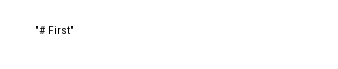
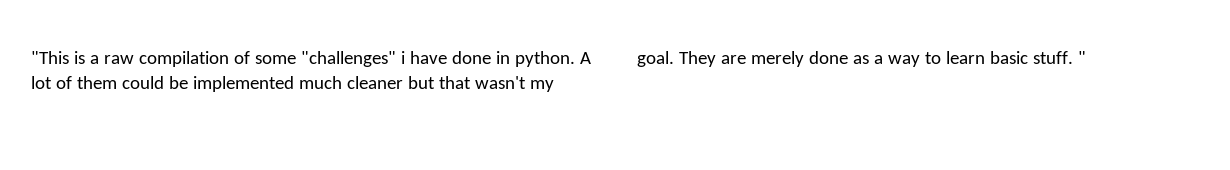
[35,26,75,34] "# First" -> [31,51,591,67] [31,76,554,92] [637,51,1086,67] "This is a raw compilation of some "challenges" i have done in python. A lot of them could be implemented much cleaner but that wasn't my goal. They are merely done as a way to learn basic stuff. "

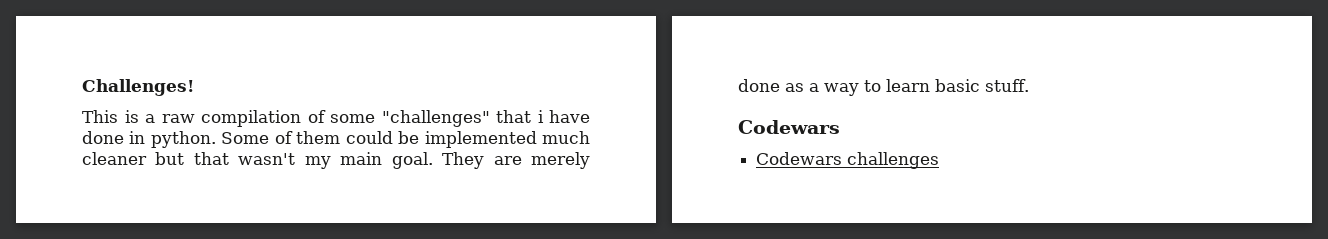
[31,51,69,64] "This -> [82,79,194,96] [82,110,118,123] Challenges! // This
(396, 59) none -> [496,110,531,123] that
[579,52,591,64] [31,76,52,89] A lot -> [221,132,270,144] Some
(554, 86) none -> [340,152,383,165] main
[1077,51,1086,64] " -> [738,120,840,134] [756,152,940,169] // Codewars // Codewars challenges

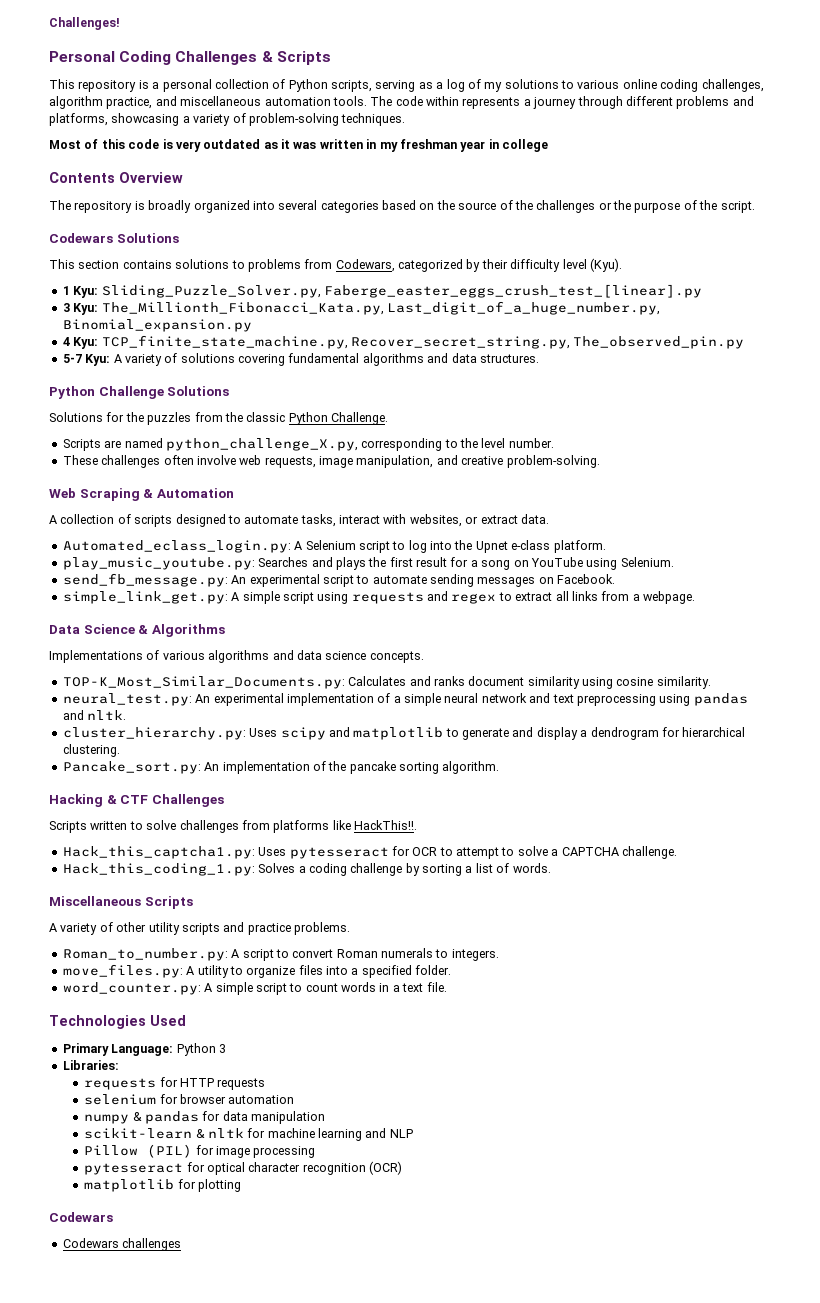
[82,110,118,123] // This -> [49,51,331,65] [49,79,137,92] // Personal Coding Challenges & Scripts // This repository
[161,110,590,127] [82,131,591,148] [82,152,590,169] [738,79,1029,96] raw compilation of some "challenges" that i have done in python. Some of them could be implemented much cleaner but that wasn't my main goal. They are merely done as a way to learn basic stuff. -> [162,79,764,92] [49,96,754,109] [49,113,406,126] [49,139,548,152] [49,172,183,183] [49,200,755,213] [49,233,179,243] [49,258,622,272] [62,284,702,298] [62,301,660,315] [62,319,252,332] [62,335,745,349] [62,353,539,366] [49,386,230,399] [49,412,388,425] [62,438,554,451] [62,455,600,468] [49,488,234,501] [49,514,549,527] [62,540,606,553] [62,557,674,570] [62,573,616,587] [62,591,695,604] [49,624,225,637] [49,650,424,663] [62,676,711,689] [62,693,748,706] [62,710,127,720] [62,727,746,740] [62,744,120,757] [62,761,500,774] [49,794,224,807] [49,820,417,833] [62,846,677,859] [62,863,551,876] [49,896,193,909] [49,922,350,935] [62,948,499,961] [62,964,452,978] [62,982,447,995] [49,1015,186,1029] [62,1043,226,1056] [62,1060,119,1070] [84,1077,266,1090] [84,1094,295,1105] [84,1111,326,1124] [84,1128,413,1141] [84,1144,316,1158] [84,1161,403,1175] [84,1179,241,1192] personal collection of Python scripts, serving as a log of my solutions to various online coding challenges, algorithm practice, and miscellaneous automation tools. The code within represents a journey through different problems and platforms, showcasing a variety of problem-solving techniques. // Most of this code is very outdated as it was written in my freshman year in college // Contents Overview // The repository is broadly organized into several categories based on the source of the challenges or the purpose of the script. // Codewars Solutions // This section contains solutions to problems from Codewars, categorized by their difficulty level (Kyu). // 1 Kyu: Sliding_Puzzle_Solver.py, Faberge_easter_eggs_crush_test_[linear].py // 3 Kyu: The_Millionth_Fibonacci_Kata.py, Last_digit_of_a_huge_number.py, Binomial_expansion.py // 4 Kyu: TCP_finite_state_machine.py, Recover_secret_string.py, The_observed_pin.py // 5-7 Kyu: A variety of solutions covering fundamental algorithms and data structures. // Python Challenge Solutions // Solutions for the puzzles from the classic Python Challenge. // Scripts are named python_challenge_X.py, corresponding to the level number. // These challenges often involve web requests, image manipulation, and creative problem-solving. // Web Scraping & Automation // A collection of scripts designed to automate tasks, interact with websites, or extract data. // Automated_eclass_login.py: A Selenium script to log into the Upnet e-class platform. // play_music_youtube.py: Searches and plays the first result for a song on YouTube using Selenium. // send_fb_message.py: An experimental script to automate sending messages on Facebook. // simple_link_get.py: A simple script using requests and regex to extract all links from a webpage. // Data Science & Algorithms // Implementations of various algorithms and data science concepts. // TOP-K_Most_Similar_Documents.py: Calculates and ranks document similarity using cosine similarity. // neural_test.py: An experimental implementation of a simple neural network and text preprocessing using pandas and nltk. // cluster_hierarchy.py: Uses scipy and matplotlib to generate and display a dendrogram for hierarchical clustering. // Pancake_sort.py: An implementation of the pancake sorting algorithm. // Hacking & CTF Challenges // Scripts written to solve challenges from platforms like HackThis!!. // Hack_this_captcha1.py: Uses pytesseract for OCR to attempt to solve a CAPTCHA challenge. // Hack_this_coding_1.py: Solves a coding challenge by sorting a list of words. // Miscellaneous Scripts // A variety of other utility scripts and practice problems. // Roman_to_number.py: A script to convert Roman numerals to integers. // move_files.py: A utility to organize files into a specified folder. // word_counter.py: A simple script to count words in a text file. // Technologies Used // Primary Language: Python 3 // Libraries: // requests for HTTP requests // selenium for browser automation // numpy & pandas for data manipulation // scikit-learn & nltk for machine learning and NLP // Pillow (PIL) for image processing // pytesseract for optical character recognition (OCR) // matplotlib for plotting

